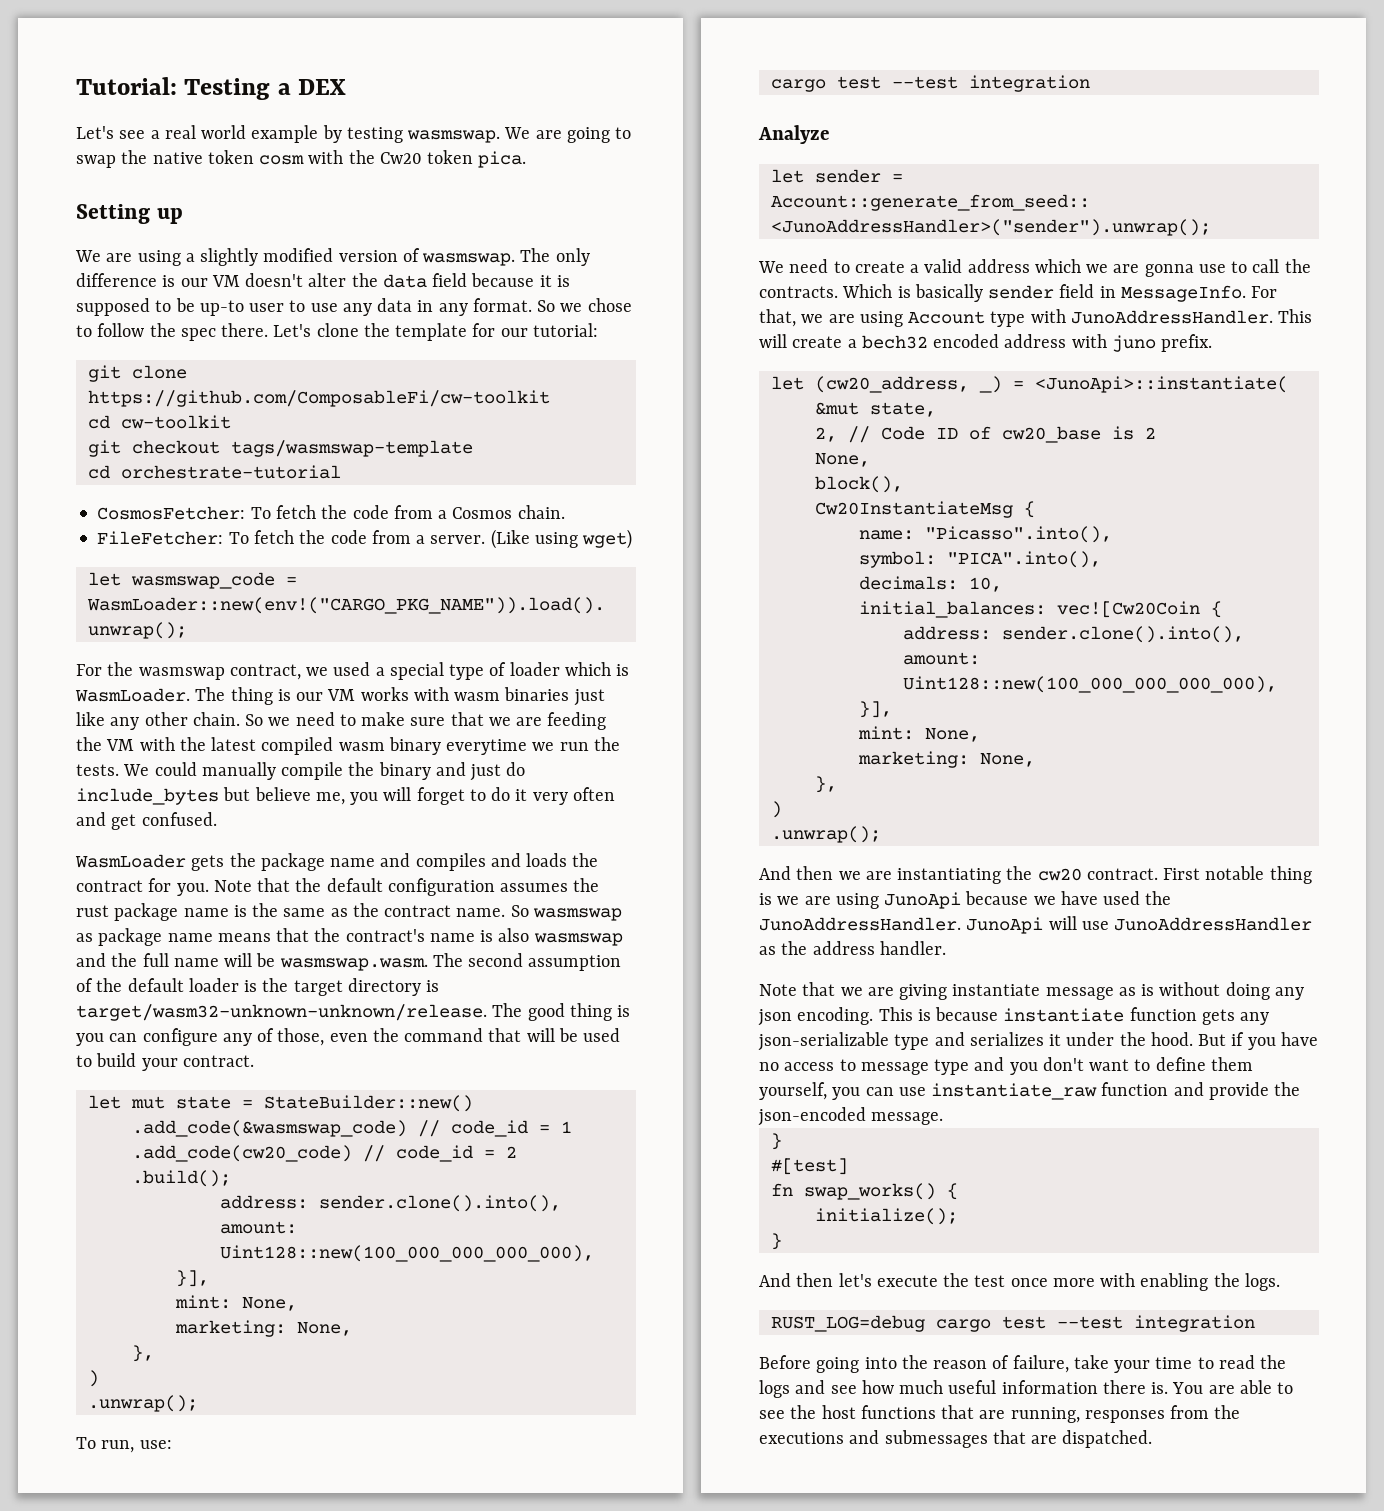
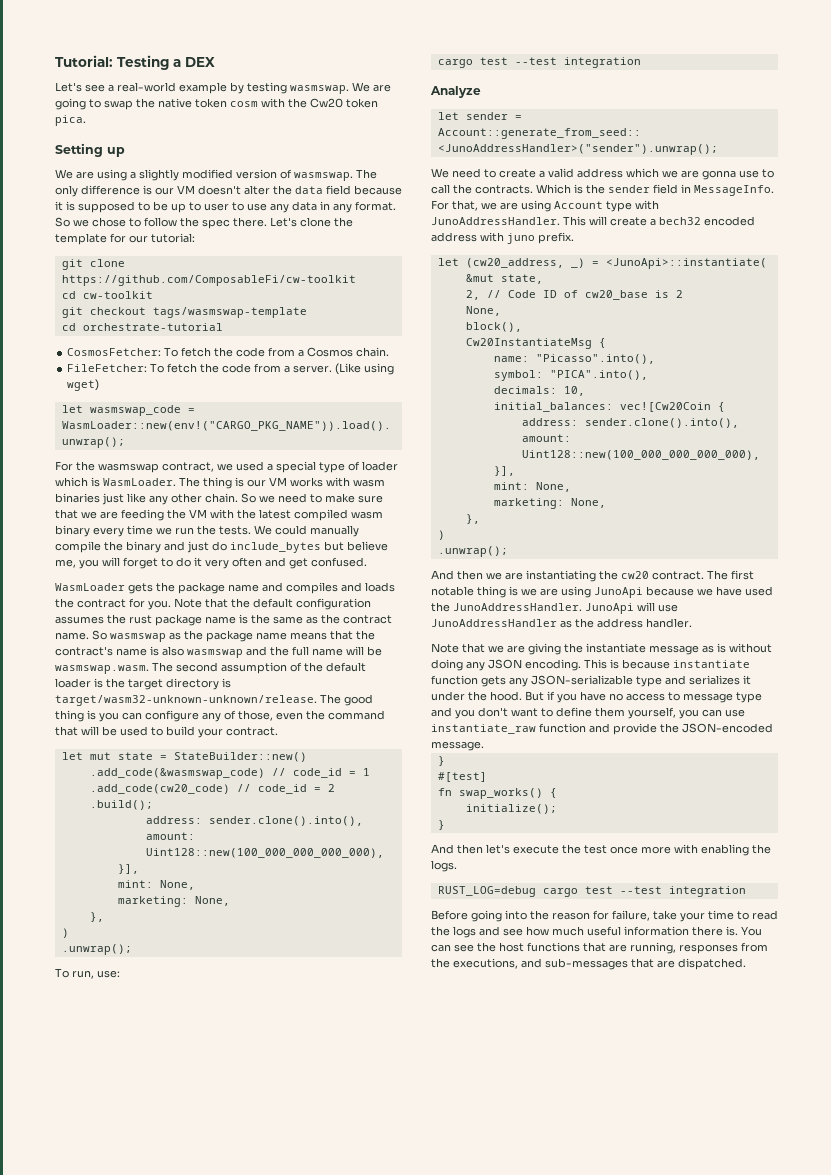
[164,125,247,139] real world -> [117,82,176,92] real-world
[199,300,244,316] up-to -> [171,202,201,213] up to
[446,739,528,755] everytime -> [93,525,153,537] every time
(93, 937) none -> [184,630,203,640] the
[914,284,983,302] basically -> [586,184,605,194] the
[1163,868,1201,880] First -> [707,570,754,580] The first
(948, 992) none -> [564,643,583,653] the
[758,1009,792,1026] json -> [488,659,522,669] JSON
[758,1032,889,1051] json-serializable -> [531,675,633,685] JSON-serializable
[758,1107,866,1126] json-encoded -> [682,723,773,733] JSON-encoded
[992,1355,1010,1369] of -> [593,910,609,920] for
[1208,1380,1294,1394] are able to -> [431,944,451,952] can
[759,1430,988,1448] executions and submessages -> [453,958,628,970] executions, and sub-messages

